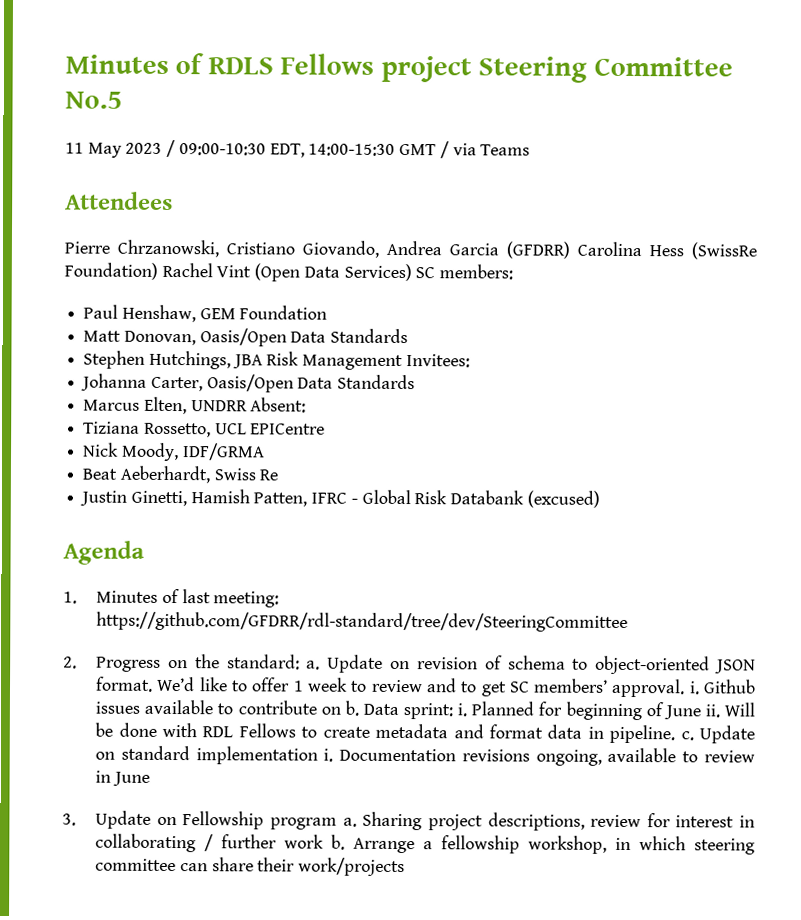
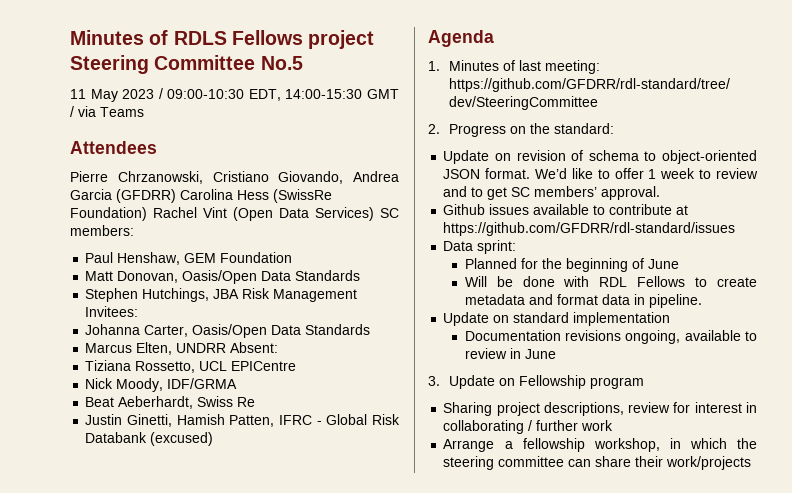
[306,660,321,670] a. -> (615, 128) //
[688,681,700,695] i. -> (661, 193) //
[320,700,359,716] on b. -> [676,205,689,215] [443,222,736,236] at https://github.com/GFDRR/rdl-standard/issues //
[457,703,468,717] i. -> (517, 247) //
(563, 708) none -> [541,258,562,269] the
[704,704,720,718] ii. -> (679, 264) //
[680,731,694,741] c. -> (702, 301) //
[323,748,334,762] i. -> (671, 319) //
[342,817,357,827] a. -> (645, 383) //
[331,834,346,850] b. -> (614, 425) //
(687, 843) none -> [737,438,757,449] the

